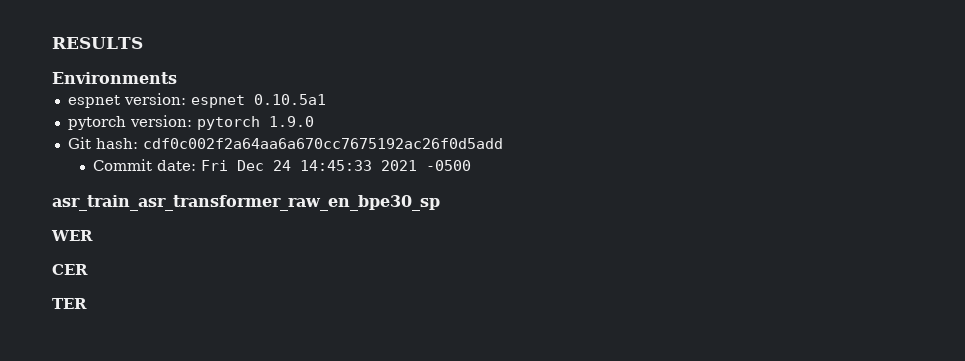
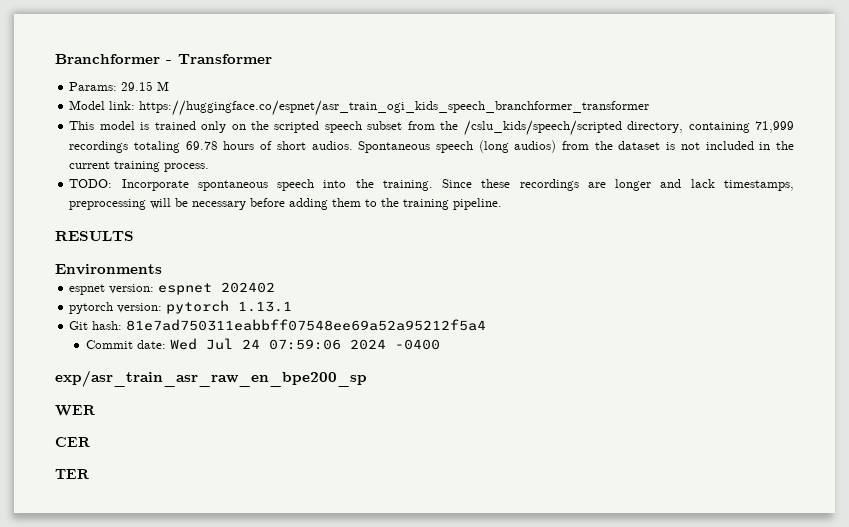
(52, 43) none -> [55,54,272,64] [69,81,170,91] [69,100,650,116] [69,120,794,136] [69,140,794,153] [69,161,210,172] [69,179,795,191] [69,198,503,210] Branchformer - Transformer // Params: 29.15 M // Model link: https://huggingface.co/espnet/asr_train_ogi_kids_speech_branchformer_transformer // This model is trained only on the scripted speech subset from the /cslu_kids/speech/scripted directory, containing 71,999 recordings totaling 69.78 hours of short audios. Spontaneous speech (long audios) from the dataset is not included in the current training process. // TODO: Incorporate spontaneous speech into the training. Since these recordings are longer and lack timestamps, preprocessing will be necessary before adding them to the training pipeline. //
[253,94,326,105] 0.10.5a1 -> [221,282,276,293] 202402
[268,116,314,127] 1.9.0 -> [238,301,293,312] 1.13.1
[142,138,503,149] cdf0c002f2a64aa6a670cc7675192ac26f0d5add -> [126,319,487,331] 81e7ad750311eabbff07548ee69a52a95212f5a4
[200,160,471,171] [52,195,440,211] Fri Dec 24 14:45:33 2021 -0500 // asr_train_asr_transformer_raw_en_bpe30_sp -> [169,338,440,350] [55,370,367,387] Wed Jul 24 07:59:06 2024 -0400 // exp/asr_train_asr_raw_en_bpe200_sp

